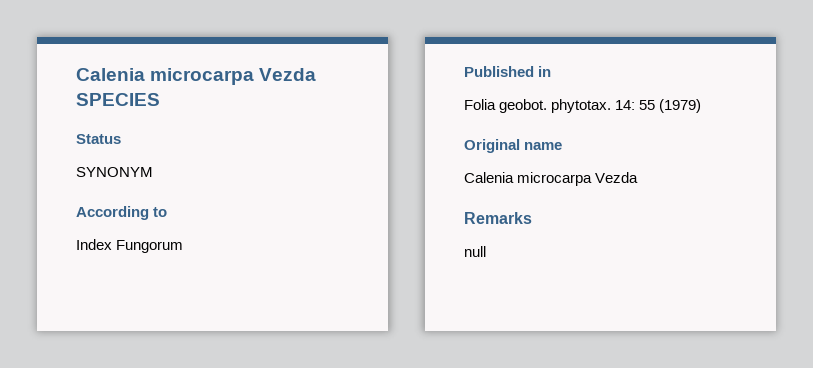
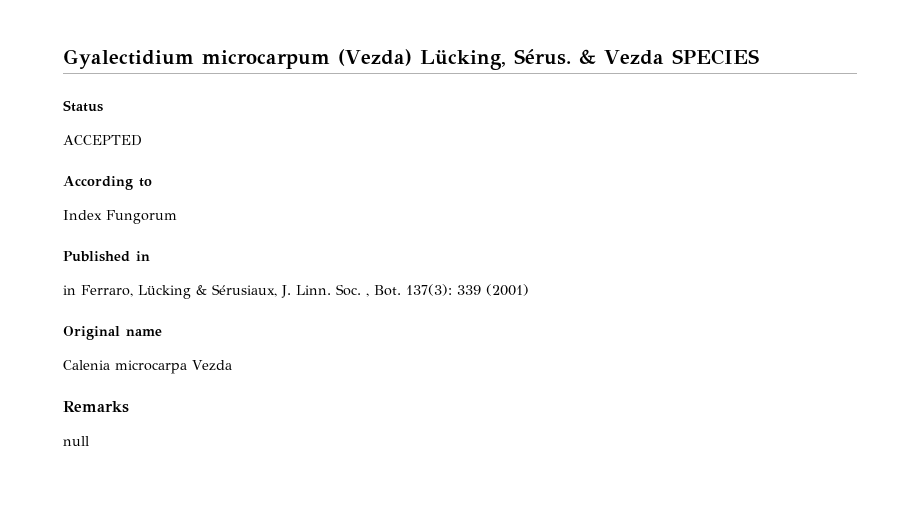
[76,68,255,85] Calenia microcarpa -> [63,49,596,70] Gyalectidium microcarpum (Vezda) Lücking, Sérus. &
[76,167,153,177] SYNONYM -> [63,135,142,146] ACCEPTED
[464,99,702,113] Folia geobot. phytotax. 14: 55 (1979) -> [63,284,529,299] in Ferraro, Lücking & Sérusiaux, J. Linn. Soc. , Bot. 137(3): 339 (2001)

